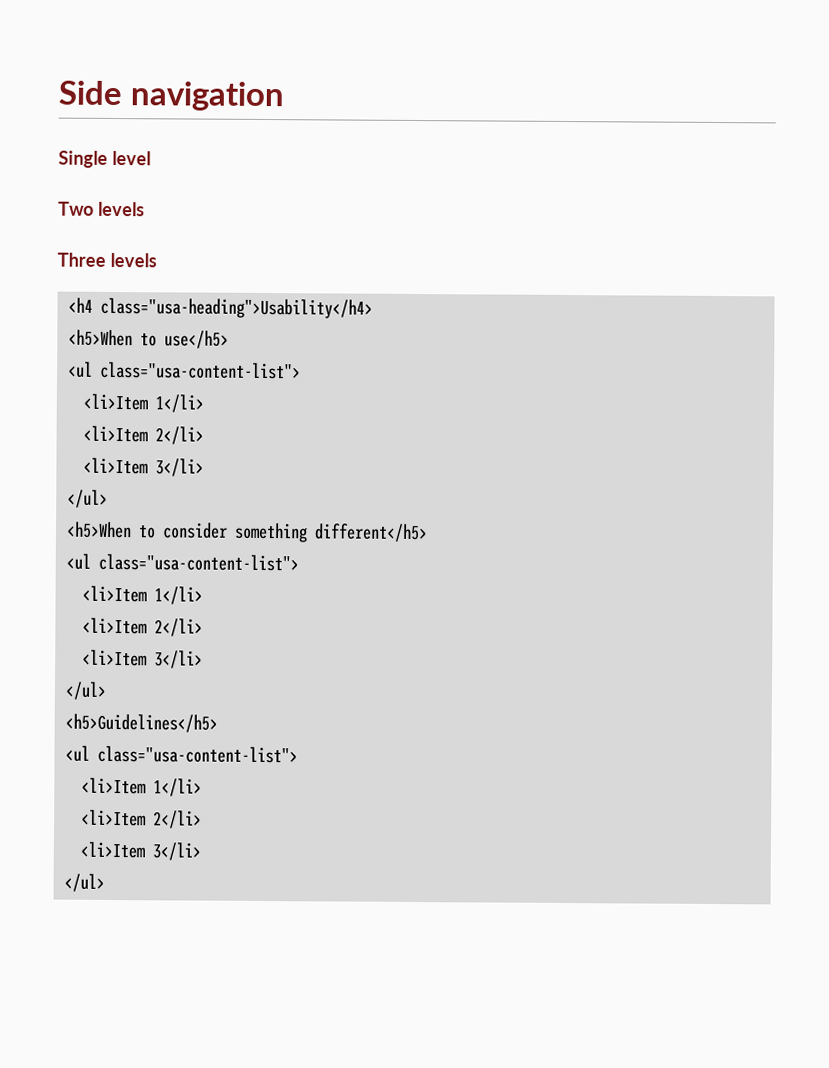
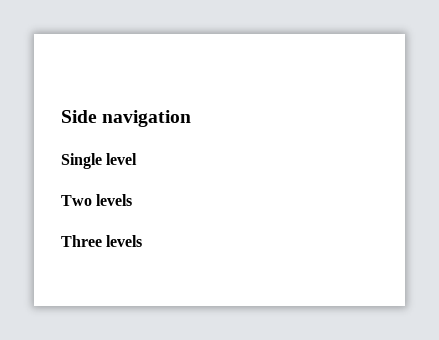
[67,297,373,319] [67,329,229,349] [67,361,301,380] [82,393,204,413] [82,425,204,445] [82,457,204,477] [66,489,108,508] [65,521,428,543] [65,553,299,572] [81,585,203,605] [81,617,203,637] [81,649,203,669] [64,681,107,700] [64,713,218,733] [64,745,298,764] [80,777,202,797] [80,809,202,829] [79,841,201,861] [63,873,105,892] // <h4 class="usa-heading">Usability</h4> // <h5>When to use</h5> // <ul class="usa-content-list"> // <li>Item 1</li> // <li>Item 2</li> // <li>Item 3</li> // </ul> // <h5>When to consider something different</h5> // <ul class="usa-content-list"> // <li>Item 1</li> // <li>Item 2</li> // <li>Item 3</li> // </ul> // <h5>Guidelines</h5> // <ul class="usa-content-list"> // <li>Item 1</li> // <li>Item 2</li> // <li>Item 3</li> // </ul> -> (143, 241) none

